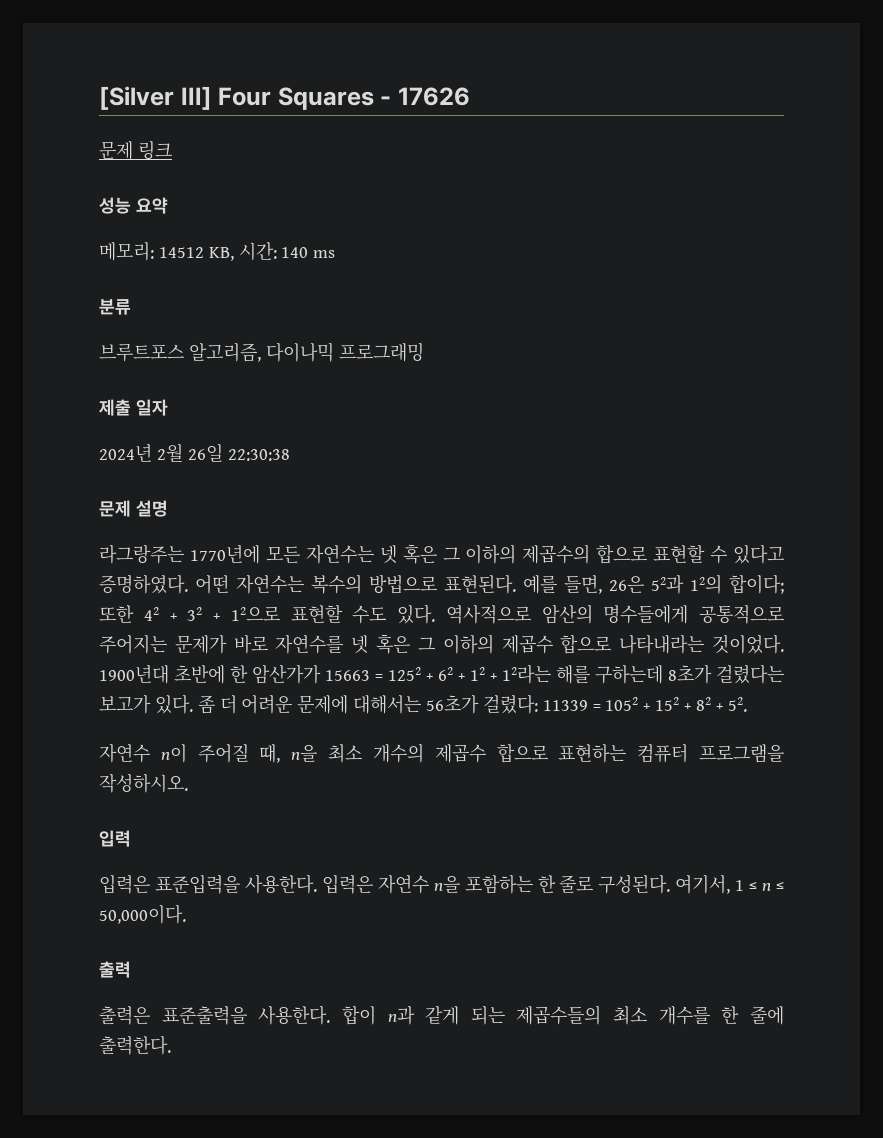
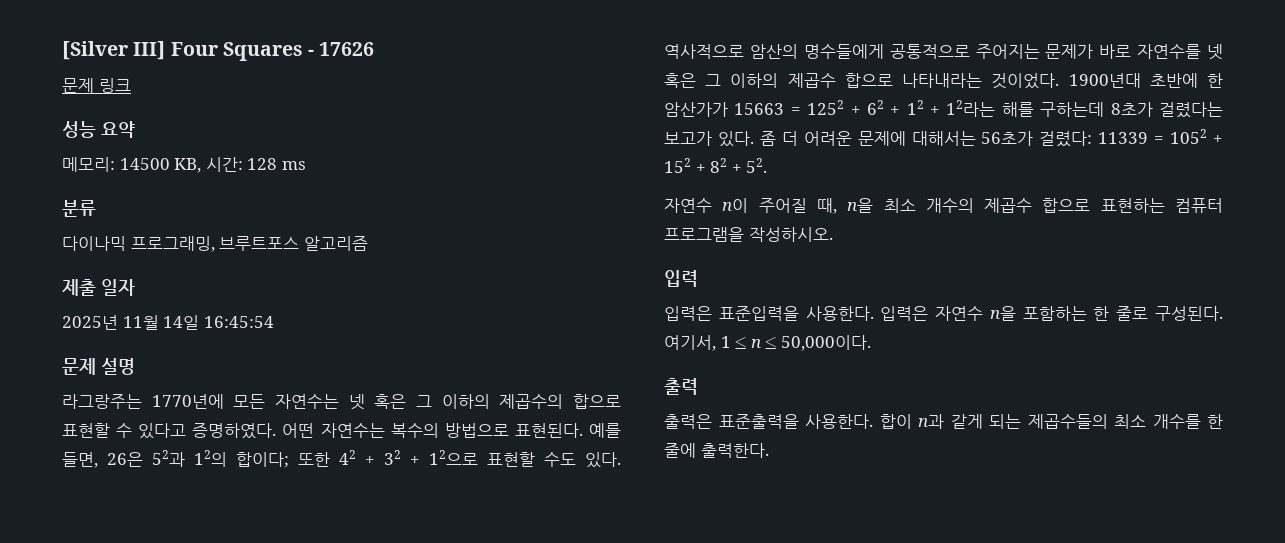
[158,247,204,258] 14512 -> [119,158,170,170] 14500
[281,247,309,258] 140 -> [247,158,278,170] 128
[99,342,424,362] [99,399,168,416] [99,443,290,462] 브루트포스 알고리즘, 다이나믹 프로그래밍 // 제출 일자 // 2024년 2월 26일 22:30:38 -> [62,236,368,252] [62,279,135,296] [62,315,274,330] 다이나믹 프로그래밍, 브루트포스 알고리즘 // 제출 일자 // 2025년 11월 14일 16:45:54

